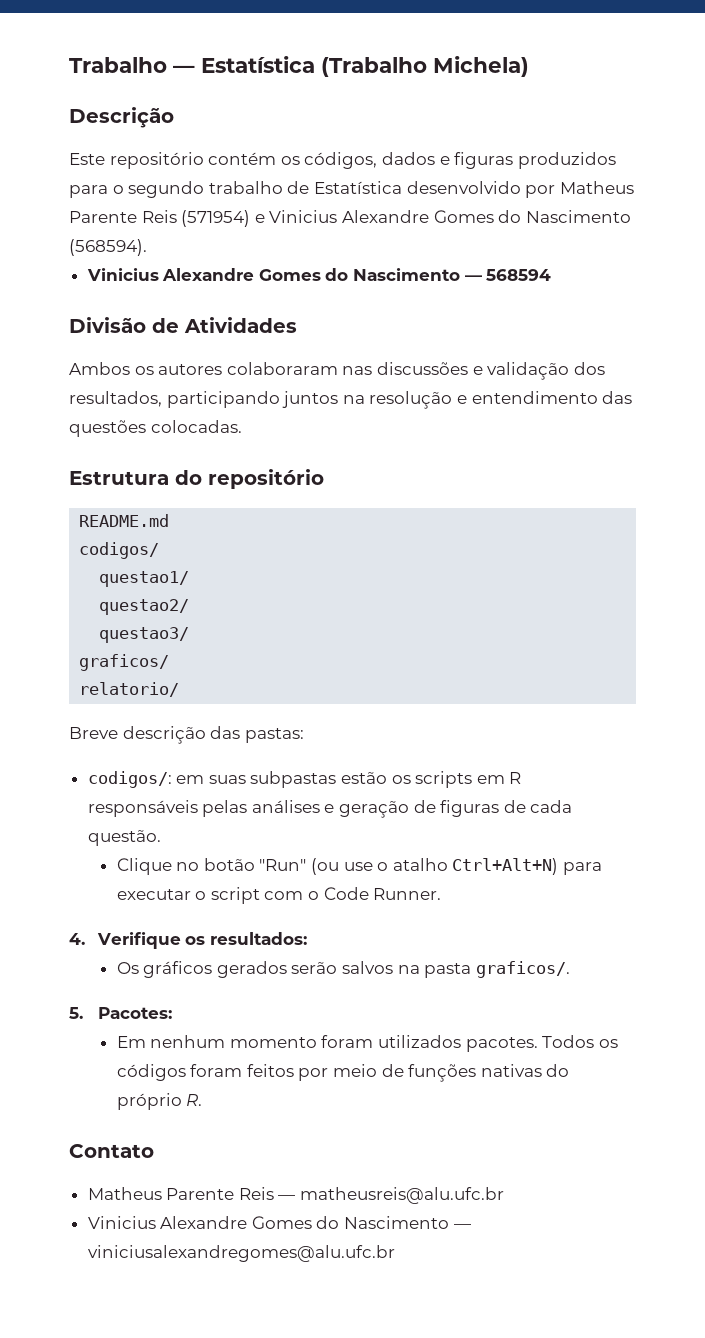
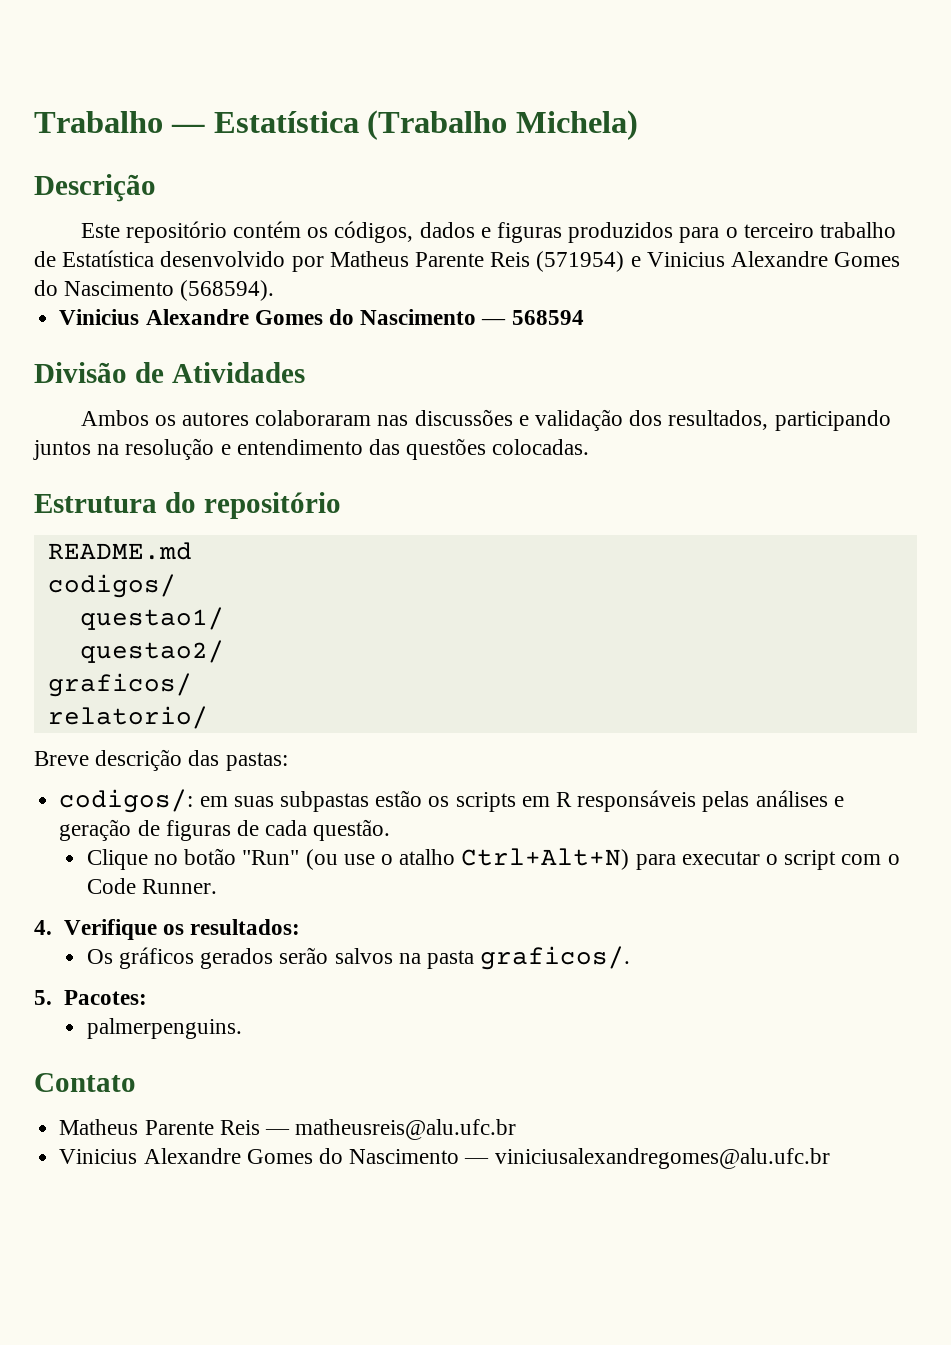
[128,181,205,198] segundo -> [743,223,814,238] terceiro
[99,627,190,643] // questao3/ -> (224, 651) none
[116,1035,618,1052] [116,1064,570,1082] [116,1093,203,1110] Em nenhum momento foram utilizados pacotes. Todos os códigos foram feitos por meio de funções nativas do próprio R. -> [86,1018,242,1039] palmerpenguins.

